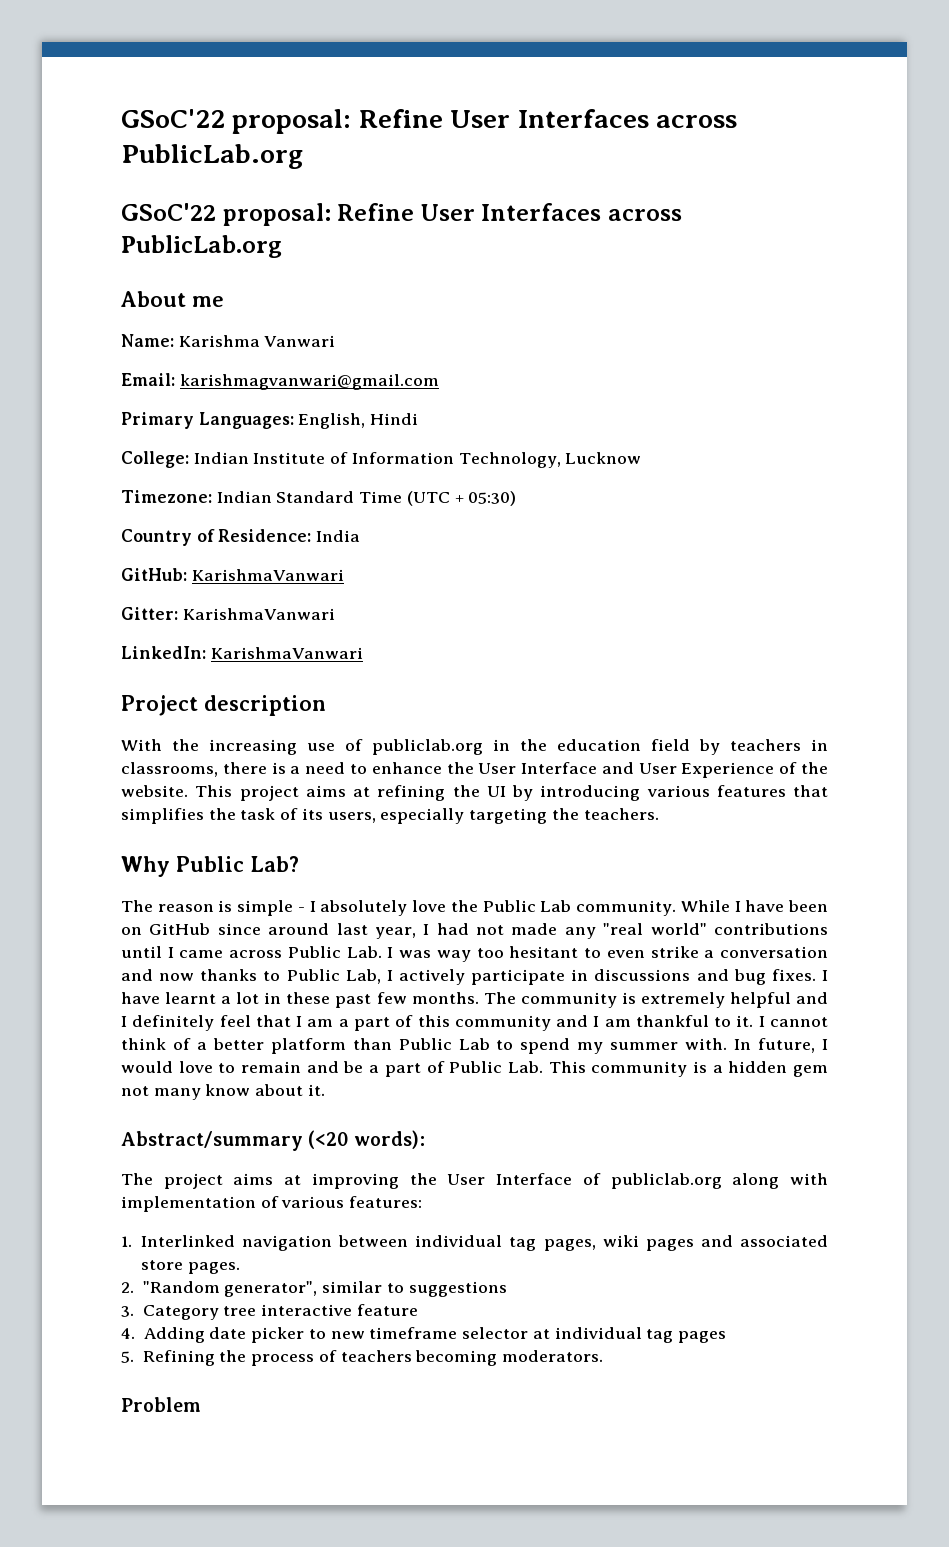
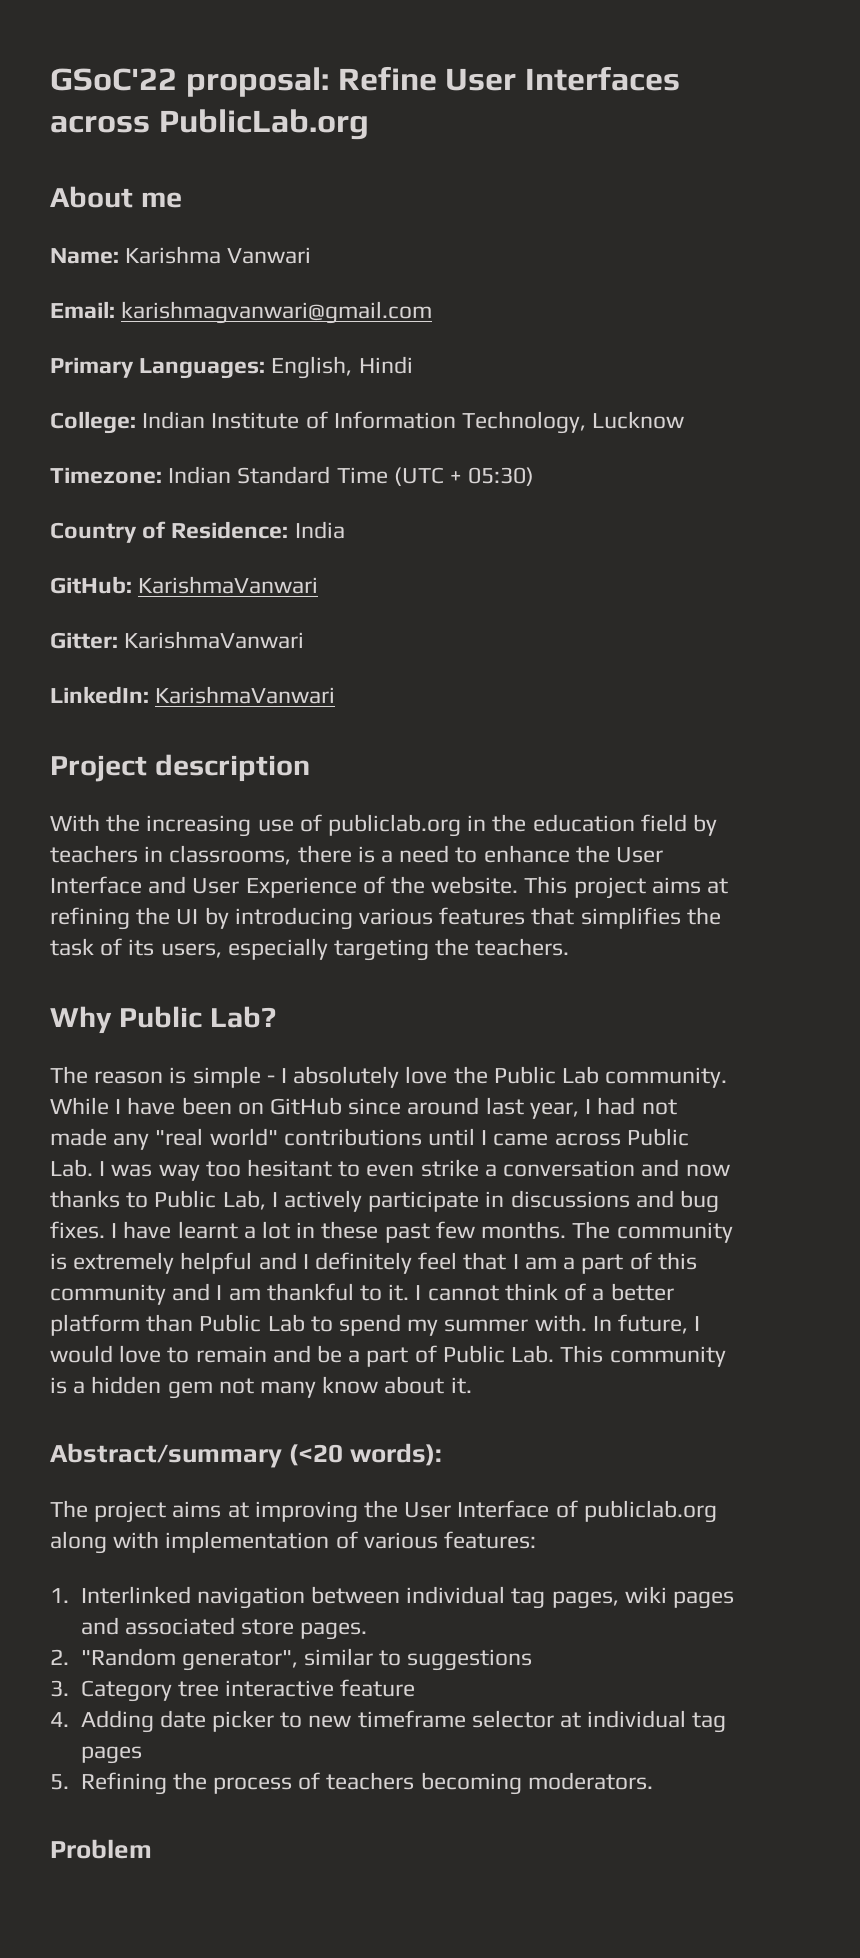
[121,109,738,134] [121,144,303,169] [121,203,683,226] [121,235,282,258] GSoC'22 proposal: Refine User Interfaces across PublicLab.org // GSoC'22 proposal: Refine User Interfaces across PublicLab.org -> [50,66,681,97] [50,109,369,140] GSoC'22 proposal: Refine User Interfaces across PublicLab.org

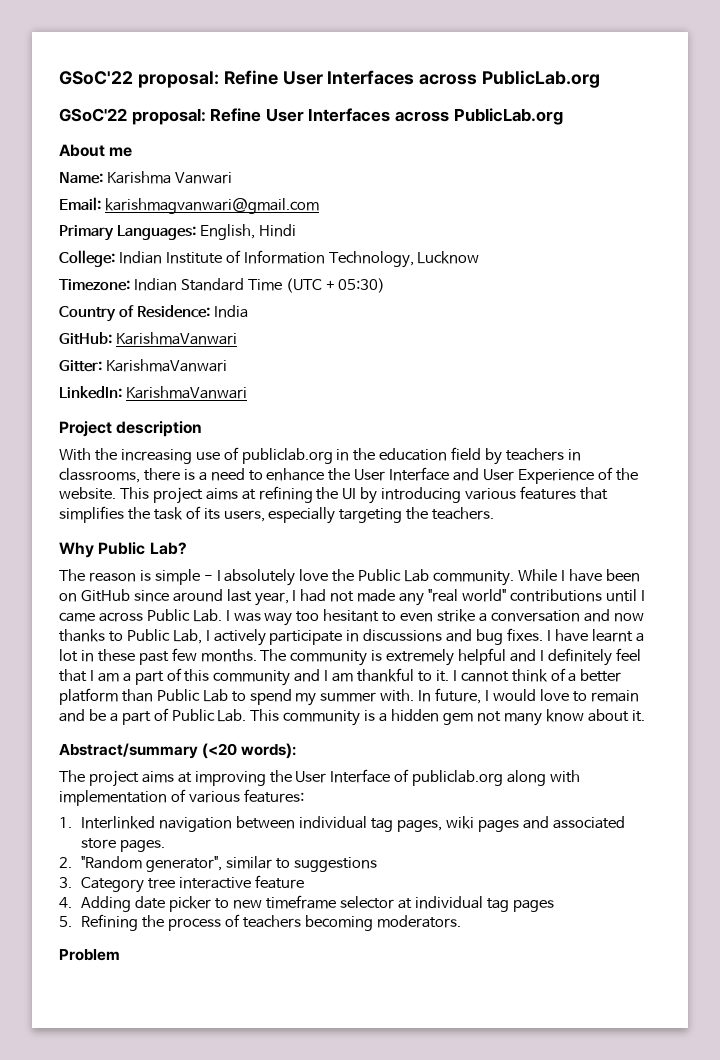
[50,66,681,97] [50,109,369,140] GSoC'22 proposal: Refine User Interfaces across PublicLab.org -> [59,70,601,88] [59,108,563,125] GSoC'22 proposal: Refine User Interfaces across PublicLab.org // GSoC'22 proposal: Refine User Interfaces across PublicLab.org

